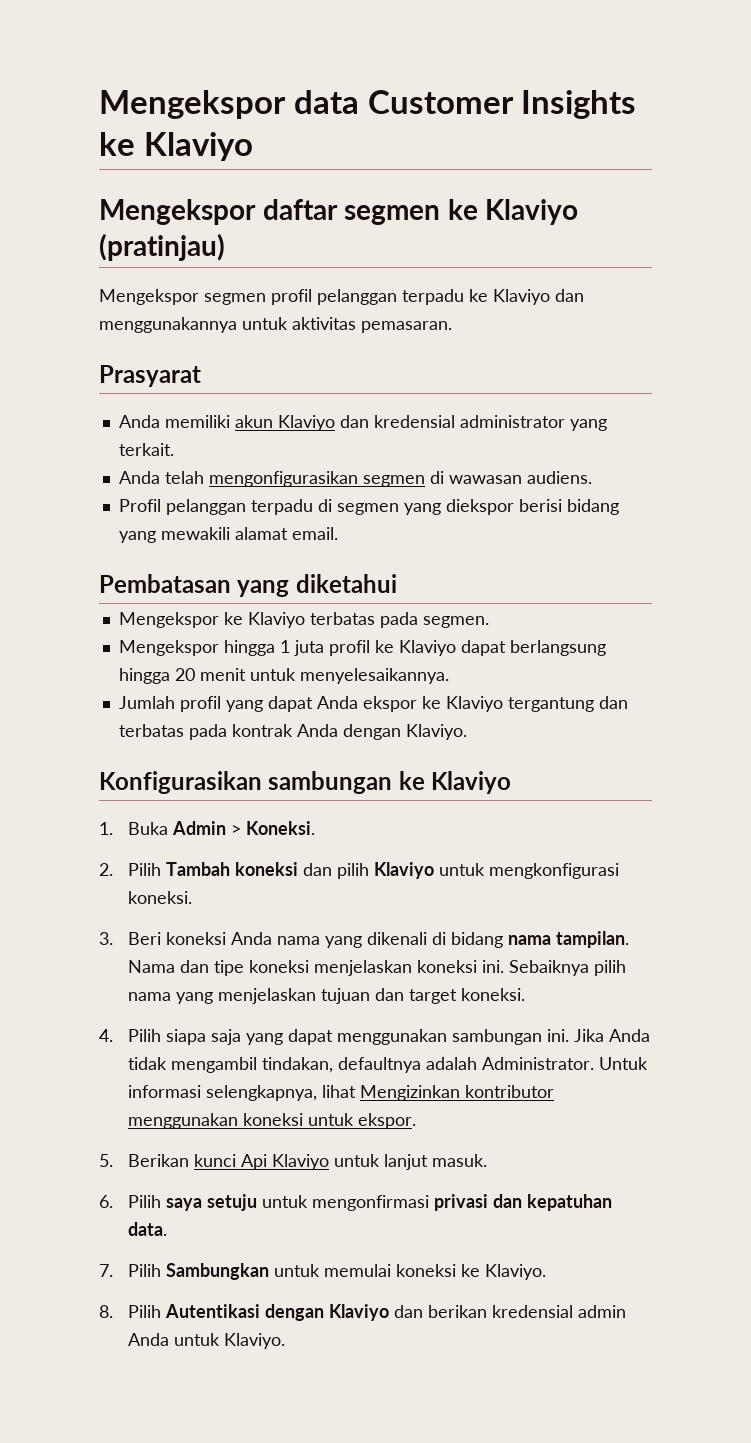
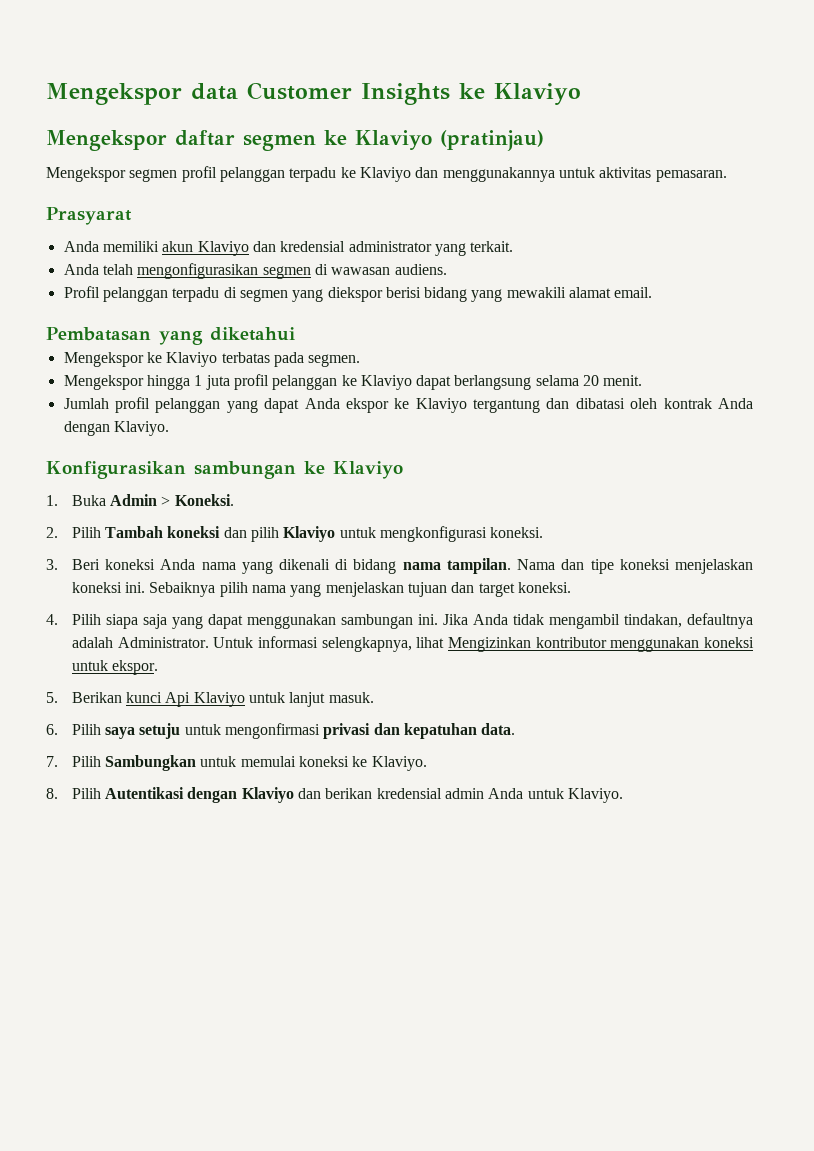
(370, 648) none -> [272,375,338,390] pelanggan
[118,668,449,684] hingga 20 menit untuk menyelesaikannya. -> [535,375,643,386] selama 20 menit.
(221, 704) none -> [155,398,221,413] pelanggan
[118,724,227,740] terbatas pada -> [575,398,658,409] dibatasi oleh

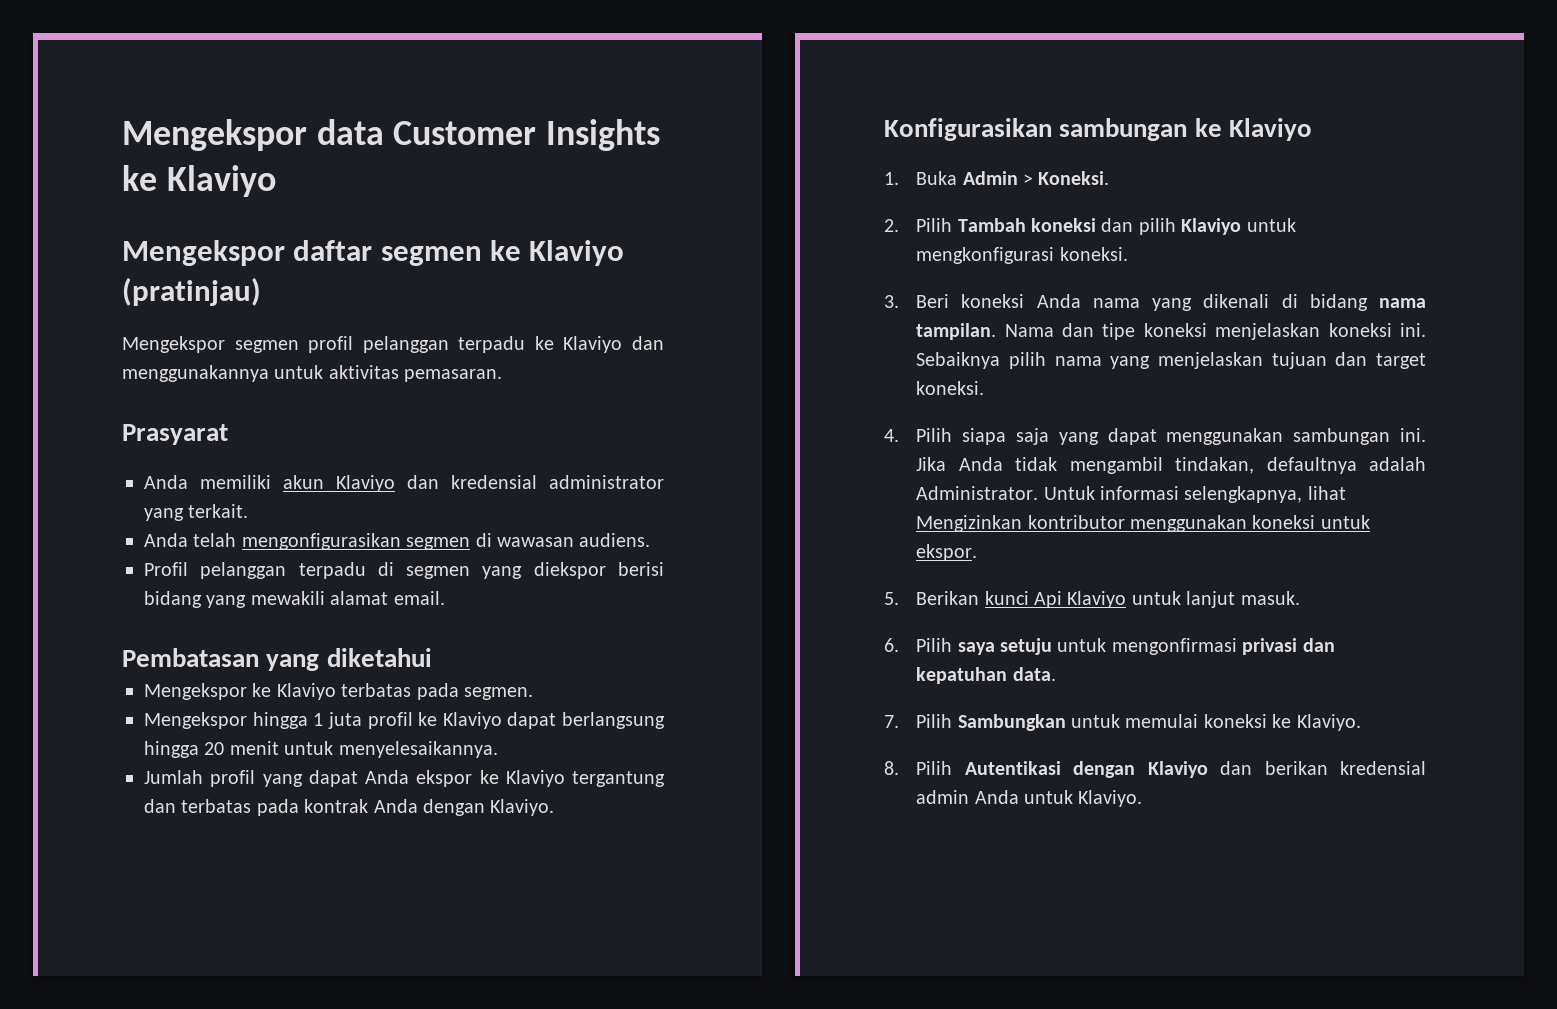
[272,375,338,390] pelanggan -> (413, 720) none
[535,375,643,386] selama 20 menit. -> [144,741,498,758] hingga 20 menit untuk menyelesaikannya.
[155,398,221,413] pelanggan -> (256, 778) none
[575,398,658,409] dibatasi oleh -> [181,799,299,816] terbatas pada

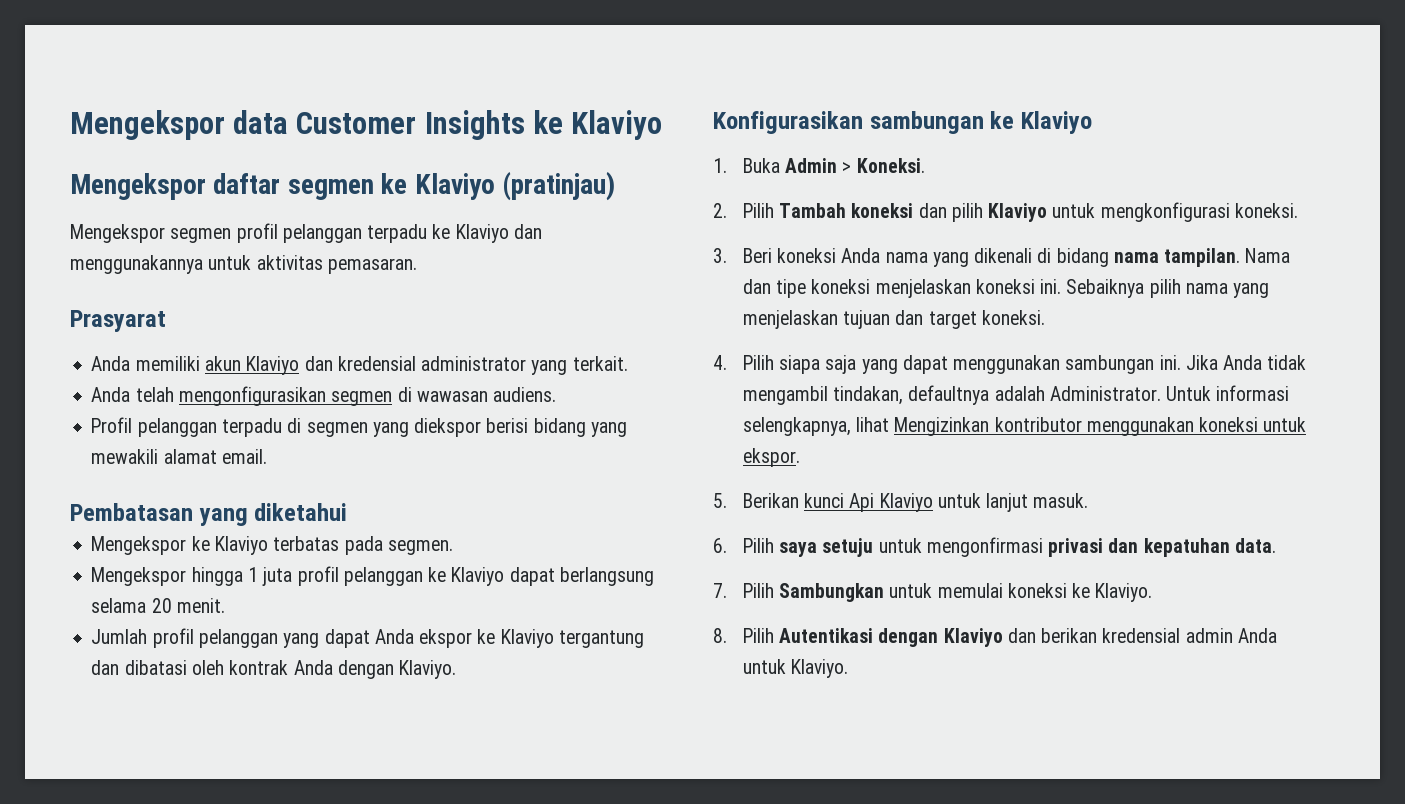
(413, 720) none -> [343,567,423,586] pelanggan
[144,741,498,758] hingga 20 menit untuk menyelesaikannya. -> [91,598,225,613] selama 20 menit.
(256, 778) none -> [198,629,278,648] pelanggan
[181,799,299,816] terbatas pada -> [124,660,224,675] dibatasi oleh

